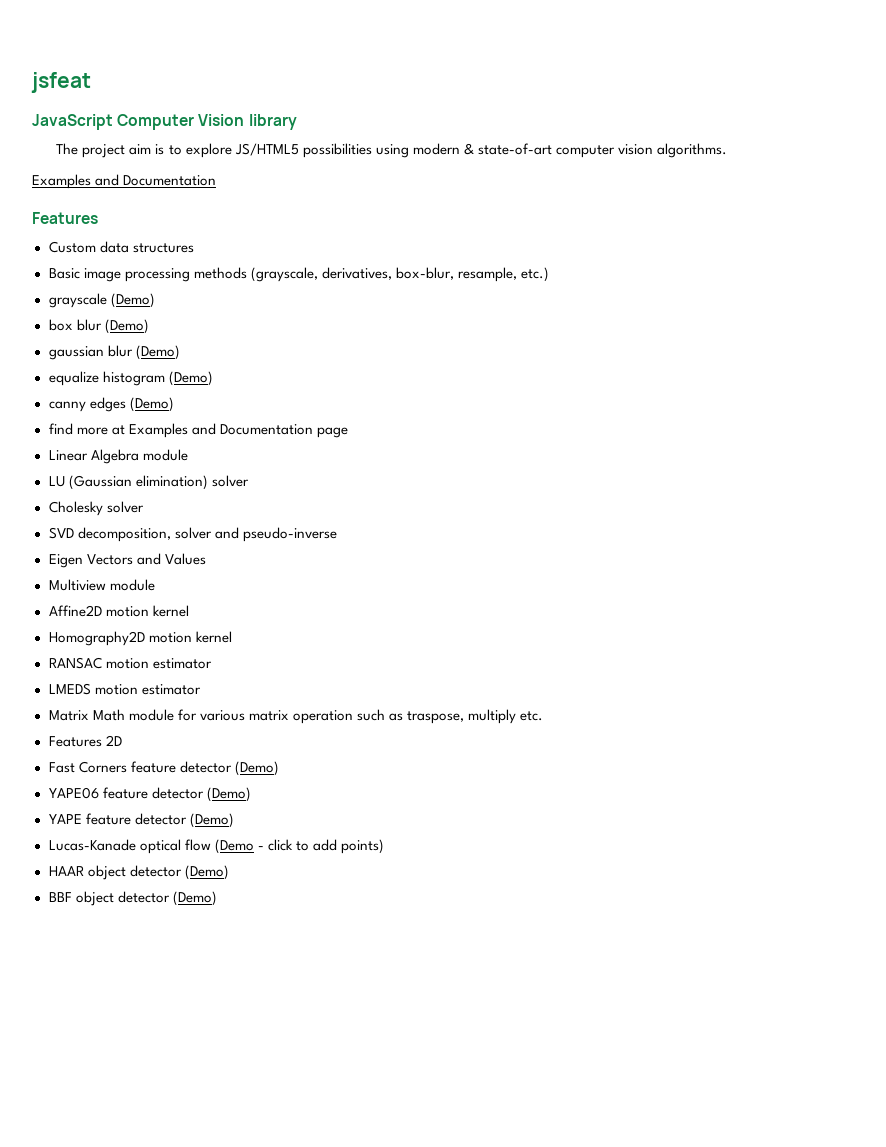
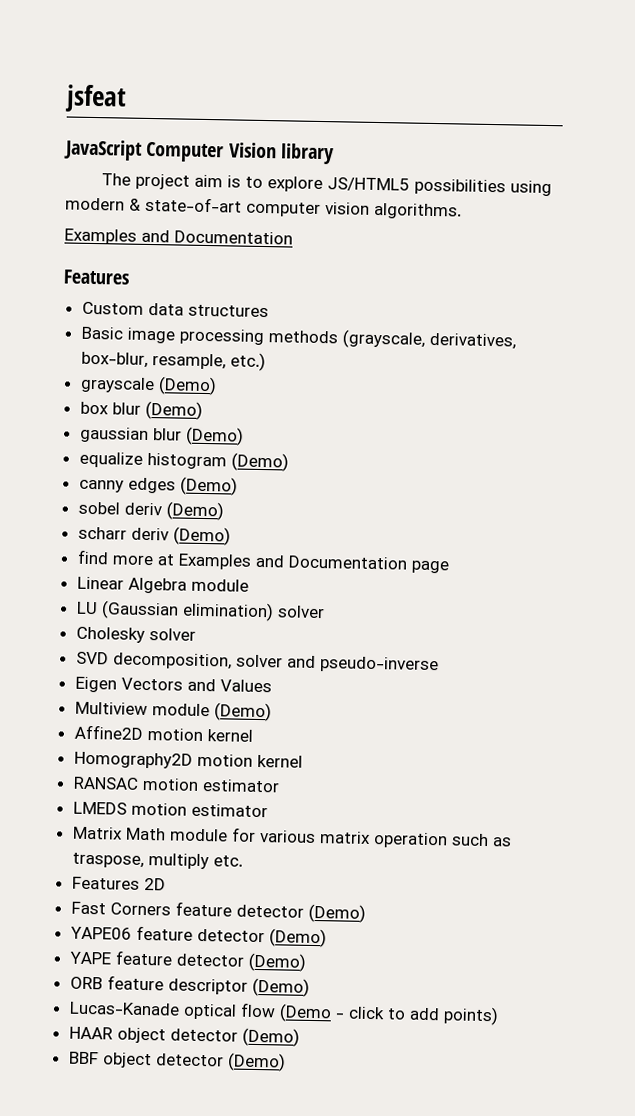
(174, 404) none -> [77,501,224,521] [77,526,231,546] // sobel deriv (Demo) // scharr deriv (Demo)
(155, 585) none -> [213,702,272,722] (Demo)
(234, 820) none -> [69,975,310,997] // ORB feature descriptor (Demo)

